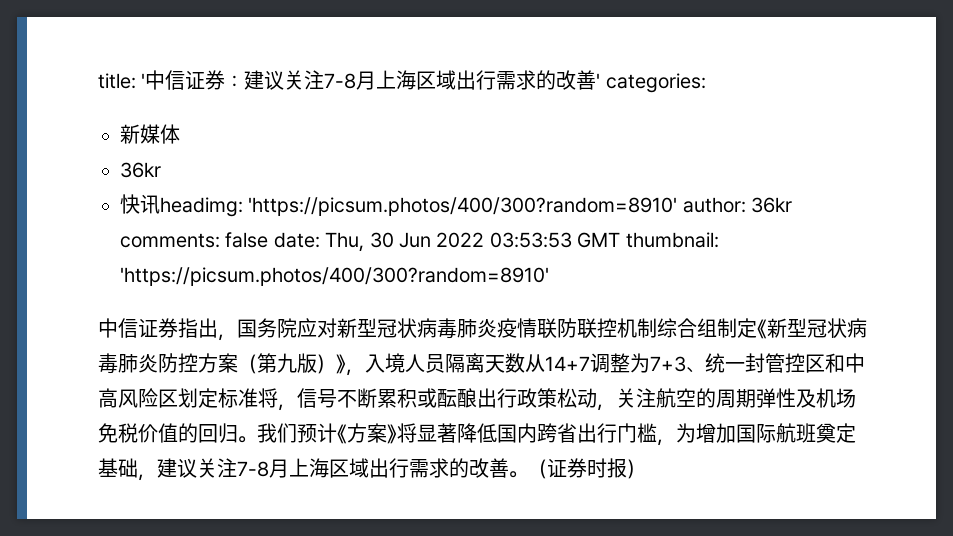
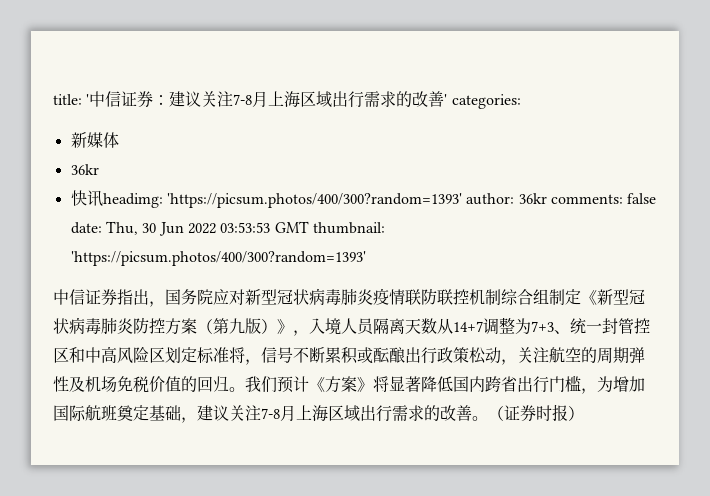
[248,197,678,216] 'https://picsum.photos/400/300?random=8910' -> [166,193,462,208] 'https://picsum.photos/400/300?random=1393'
[120,267,549,286] 'https://picsum.photos/400/300?random=8910' -> [70,251,366,266] 'https://picsum.photos/400/300?random=1393'

